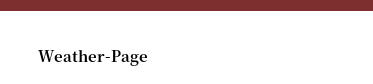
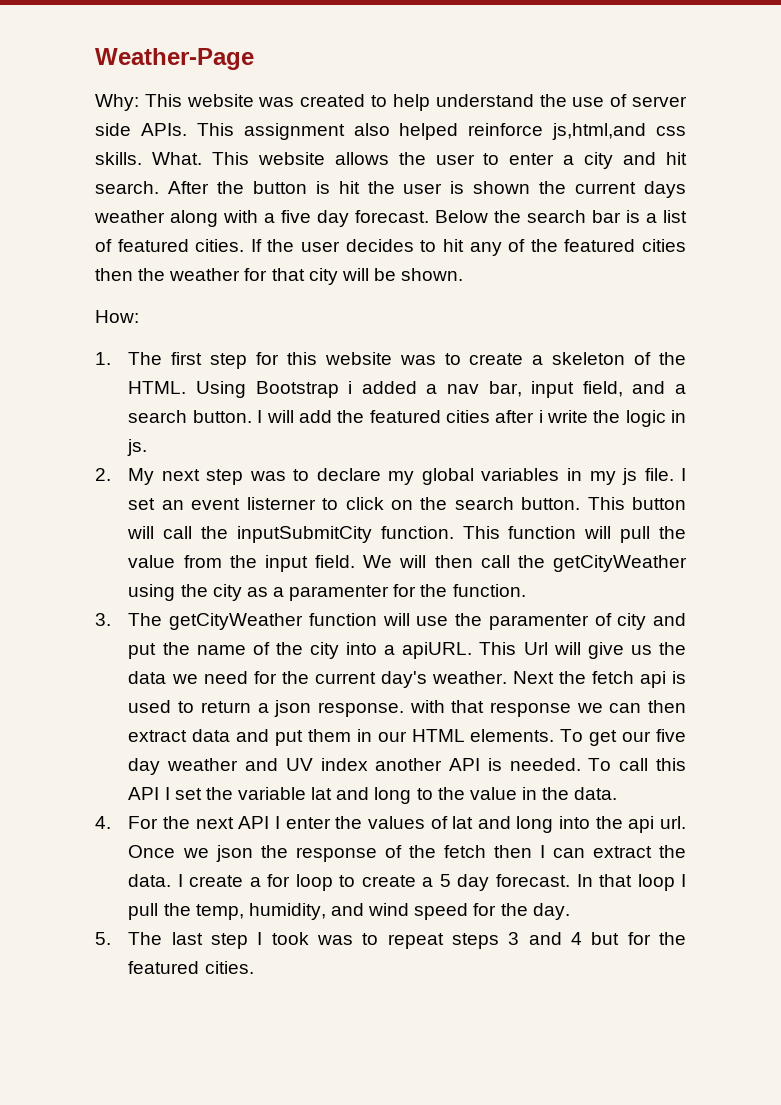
(148, 57) none -> [95,94,687,111] [95,123,686,140] [95,152,687,169] [95,181,686,198] [94,210,687,227] [95,239,686,256] [95,268,464,285] [95,310,139,323] [95,352,687,369] [128,381,686,398] [128,410,686,427] [127,439,148,456] [95,468,686,485] [128,497,686,510] [127,526,687,543] [128,555,687,572] [128,584,526,601] [95,613,686,630] [128,642,686,659] [128,671,686,688] [128,700,687,717] [128,729,687,746] [128,758,686,775] [128,787,618,804] [95,816,686,833] [128,845,686,862] [128,874,686,891] [128,903,570,920] [95,932,687,949] [128,961,254,974] // Why: This website was created to help understand the use of server side APIs. This assignment also helped reinforce js,html,and css skills. What. This website allows the user to enter a city and hit search. After the button is hit the user is shown the current days weather along with a five day forecast. Below the search bar is a list of featured cities. If the user decides to hit any of the featured cities then the weather for that city will be shown. // How: // 1. The first step for this website was to create a skeleton of the HTML. Using Bootstrap i added a nav bar, input field, and a search button. I will add the featured cities after i write the logic in js. // 2. My next step was to declare my global variables in my js file. I set an event listerner to click on the search button. This button will call the inputSubmitCity function. This function will pull the value from the input field. We will then call the getCityWeather using the city as a paramenter for the function. // 3. The getCityWeather function will use the paramenter of city and put the name of the city into a apiURL. This Url will give us the data we need for the current day's weather. Next the fetch api is used to return a json response. with that response we can then extract data and put them in our HTML elements. To get our five day weather and UV index another API is needed. To call this API I set the variable lat and long to the value in the data. // 4. For the next API I enter the values of lat and long into the api url. Once we json the response of the fetch then I can extract the data. I create a for loop to create a 5 day forecast. In that loop I pull the temp, humidity, and wind speed for the day. // 5. The last step I took was to repeat steps 3 and 4 but for the featured cities.

